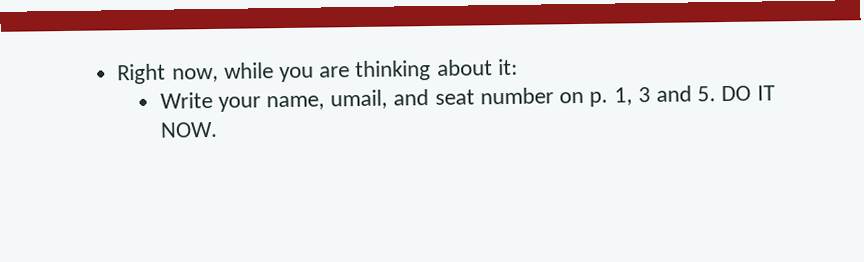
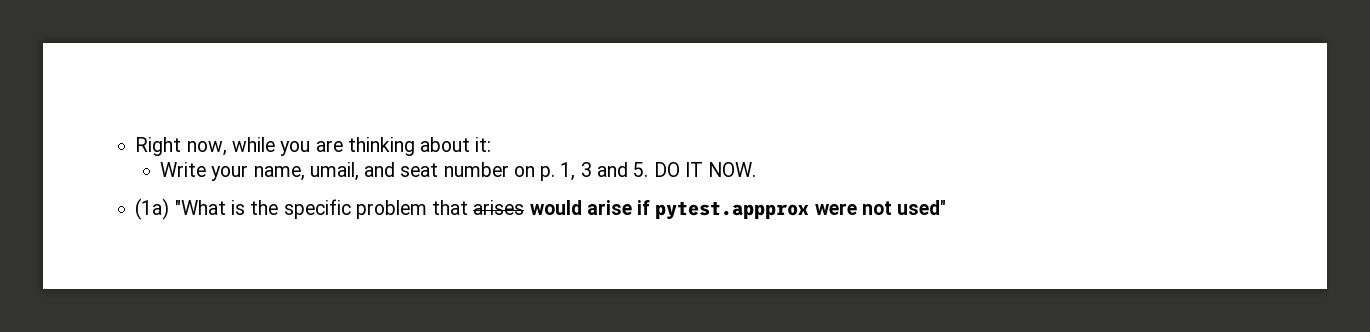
(218, 129) none -> [135,198,947,220] // (1a) "What is the specific problem that arises would arise if pytest.appprox were not used"

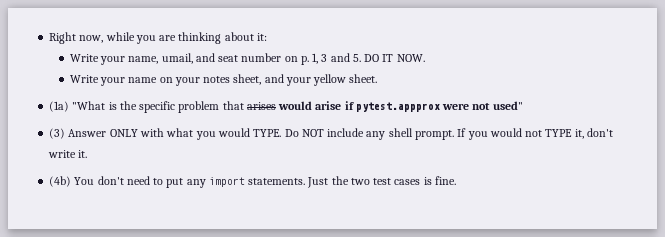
(757, 169) none -> [69,74,378,86] // Write your name on your notes sheet, and your yellow sheet.
(947, 207) none -> [49,128,614,140] [48,150,88,158] [49,176,456,188] // (3) Answer ONLY with what you would TYPE. Do NOT include any shell prompt. If you would not TYPE it, don't write it. // (4b) You don't need to put any import statements. Just the two test cases is fine.

